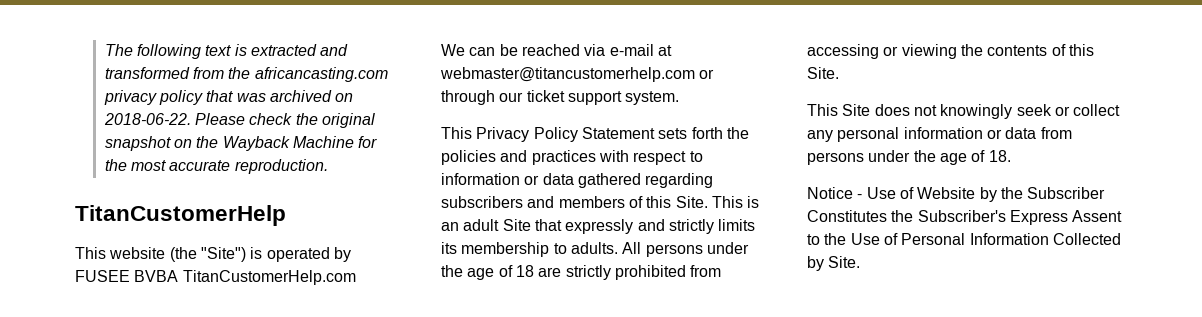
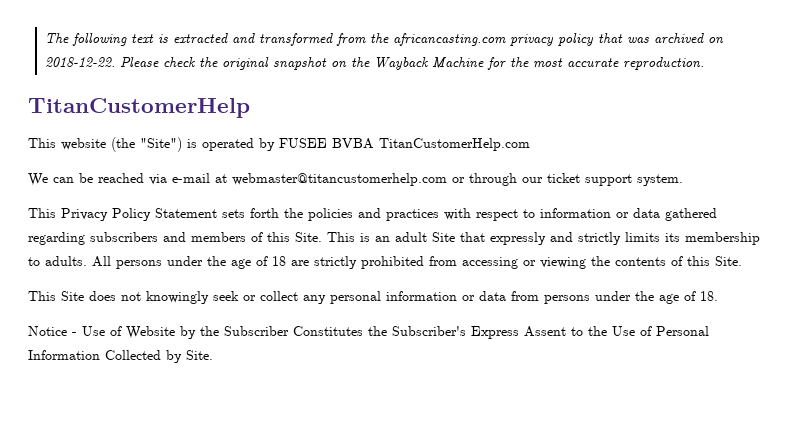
[103,113,191,125] 2018-06-22. -> [44,57,115,67] 2018-12-22.

